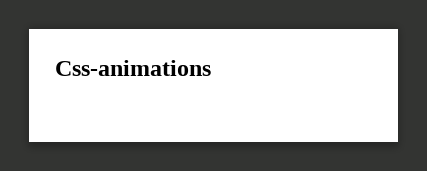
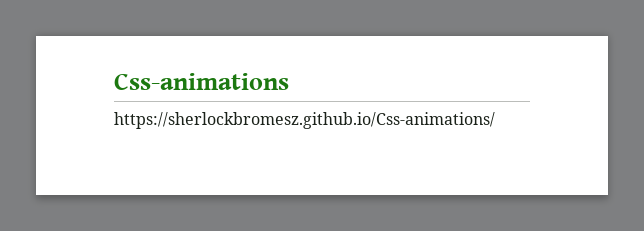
(211, 68) none -> [114,112,495,129] // https://sherlockbromesz.github.io/Css-animations/

